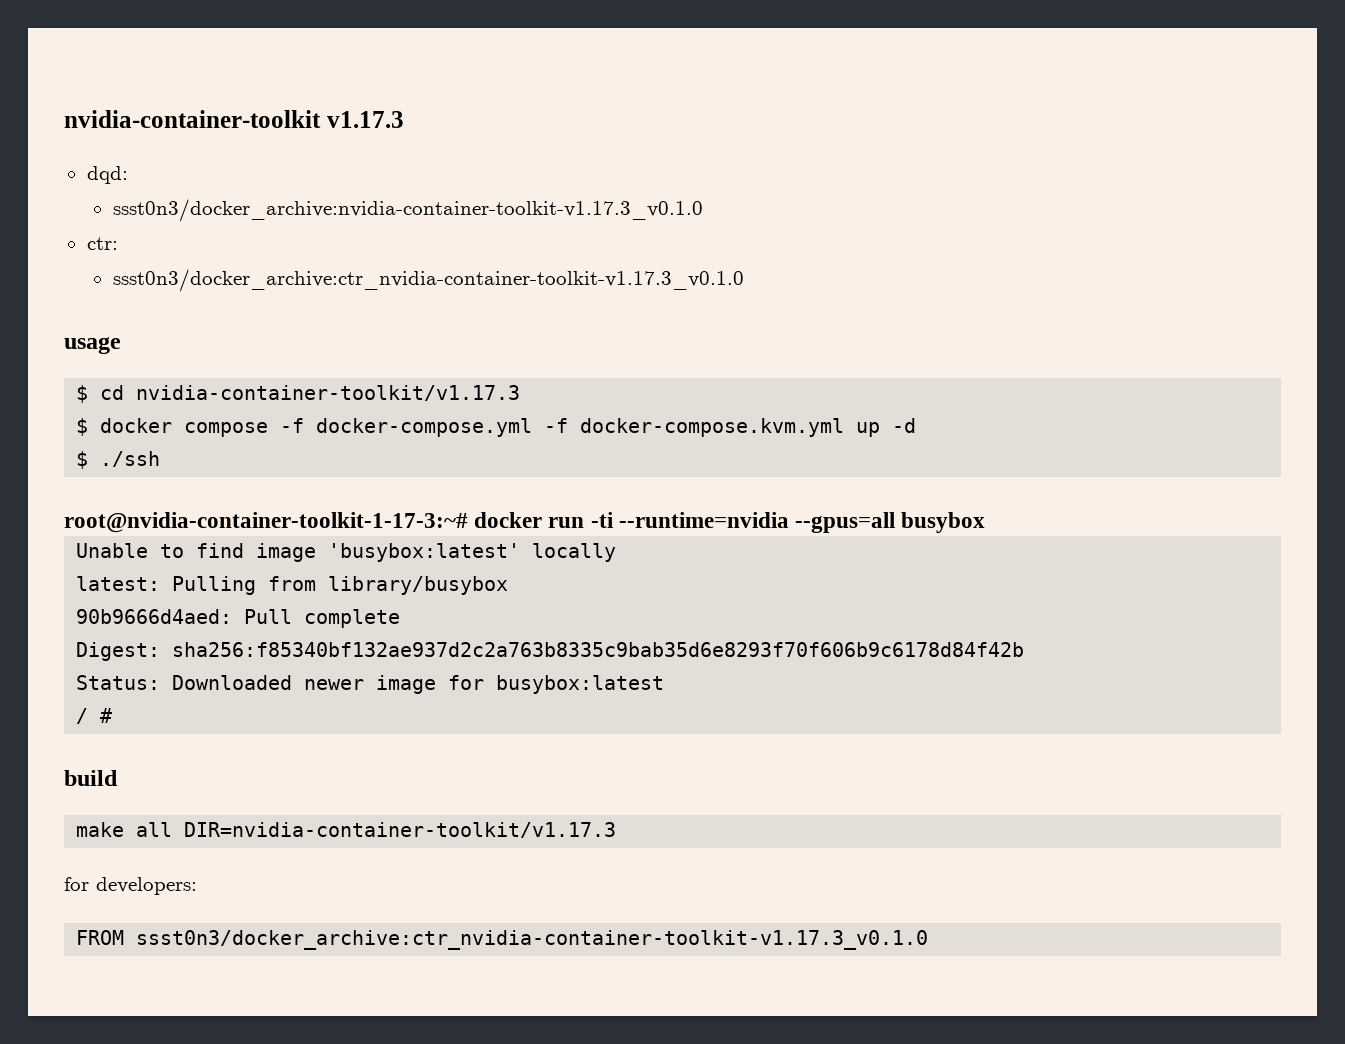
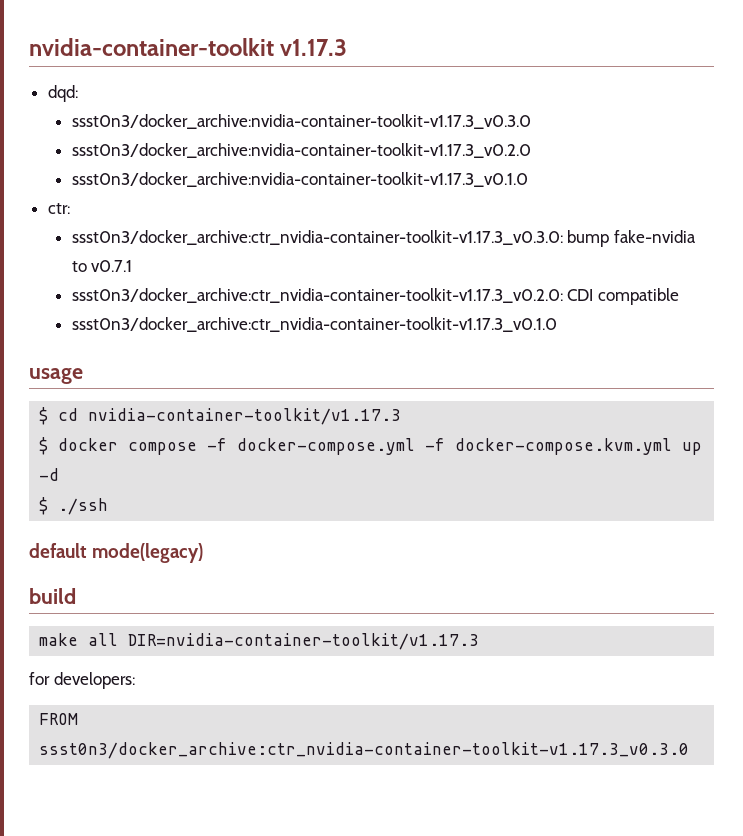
(128, 175) none -> [71,114,531,129] [71,143,531,158] // ssst0n3/docker_archive:nvidia-container-toolkit-v1.17.3_v0.3.0 // ssst0n3/docker_archive:nvidia-container-toolkit-v1.17.3_v0.2.0
(118, 243) none -> [71,230,696,247] [71,260,133,272] [71,288,679,305] // ssst0n3/docker_archive:ctr_nvidia-container-toolkit-v1.17.3_v0.3.0: bump fake-nvidia to v0.7.1 // ssst0n3/docker_archive:ctr_nvidia-container-toolkit-v1.17.3_v0.2.0: CDI compatible
[64,512,986,533] [76,543,617,562] [76,576,509,595] [76,609,401,628] [76,642,1025,661] [76,675,665,694] [76,708,113,724] root@nvidia-container-toolkit-1-17-3:~# docker run -ti --runtime=nvidia --gpus=all busybox // Unable to find image 'busybox:latest' locally // latest: Pulling from library/busybox // 90b9666d4aed: Pull complete // Digest: sha256:f85340bf132ae937d2c2a763b8335c9bab35d6e8293f70f606b9c6178d84f42b // Status: Downloaded newer image for busybox:latest // / # -> [29,543,204,563] default mode(legacy)
[136,930,929,950] ssst0n3/docker_archive:ctr_nvidia-container-toolkit-v1.17.3_v0.1.0 -> [39,742,690,759] ssst0n3/docker_archive:ctr_nvidia-container-toolkit-v1.17.3_v0.3.0

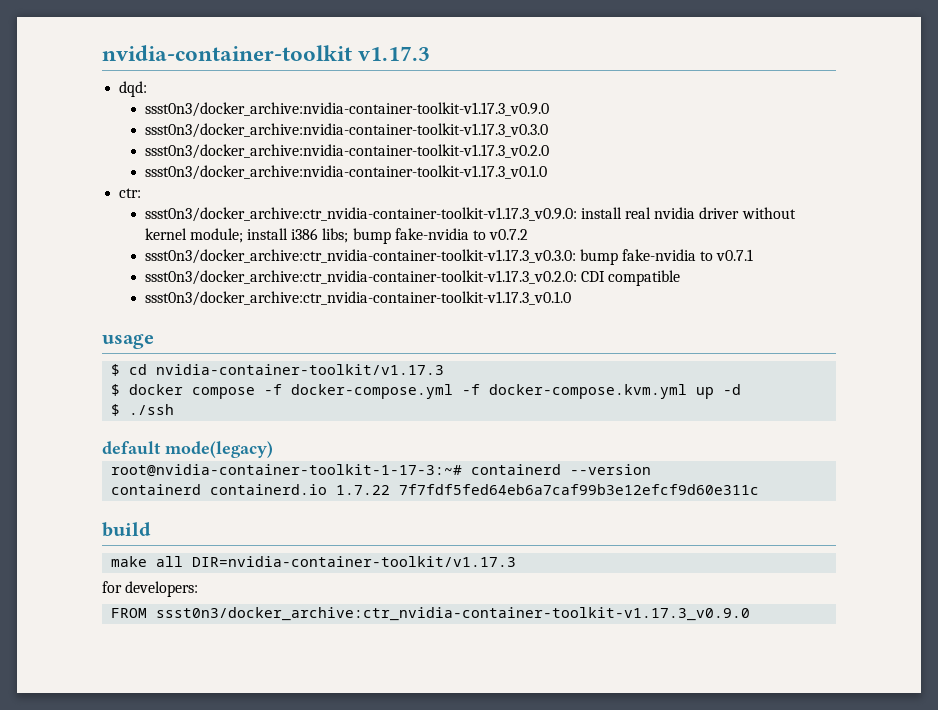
(78, 93) none -> [144,102,549,117] // ssst0n3/docker_archive:nvidia-container-toolkit-v1.17.3_v0.9.0
(70, 208) none -> [144,207,796,222] [144,228,529,244] // ssst0n3/docker_archive:ctr_nvidia-container-toolkit-v1.17.3_v0.9.0: install real nvidia driver without kernel module; install i386 libs; bump fake-nvidia to v0.7.2
(204, 553) none -> [111,464,652,477] [111,484,760,495] // root@nvidia-container-toolkit-1-17-3:~# containerd --version // containerd containerd.io 1.7.22 7f7fdf5fed64eb6a7caf99b3e12efcf9d60e311c
[39,742,690,759] ssst0n3/docker_archive:ctr_nvidia-container-toolkit-v1.17.3_v0.3.0 -> [156,607,751,621] ssst0n3/docker_archive:ctr_nvidia-container-toolkit-v1.17.3_v0.9.0

